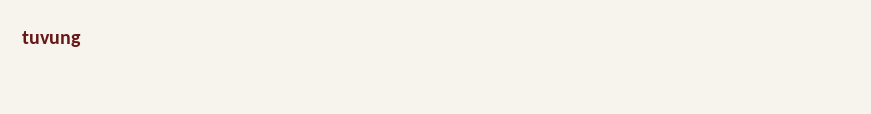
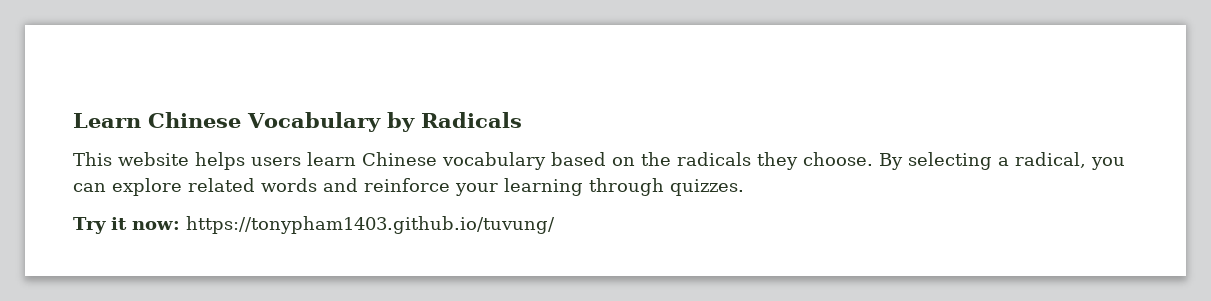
[22,31,81,47] tuvung -> [73,112,522,132] [73,152,1125,170] [73,178,744,196] [73,216,555,234] Learn Chinese Vocabulary by Radicals // This website helps users learn Chinese vocabulary based on the radicals they choose. By selecting a radical, you can explore related words and reinforce your learning through quizzes. // Try it now: https://tonypham1403.github.io/tuvung/

